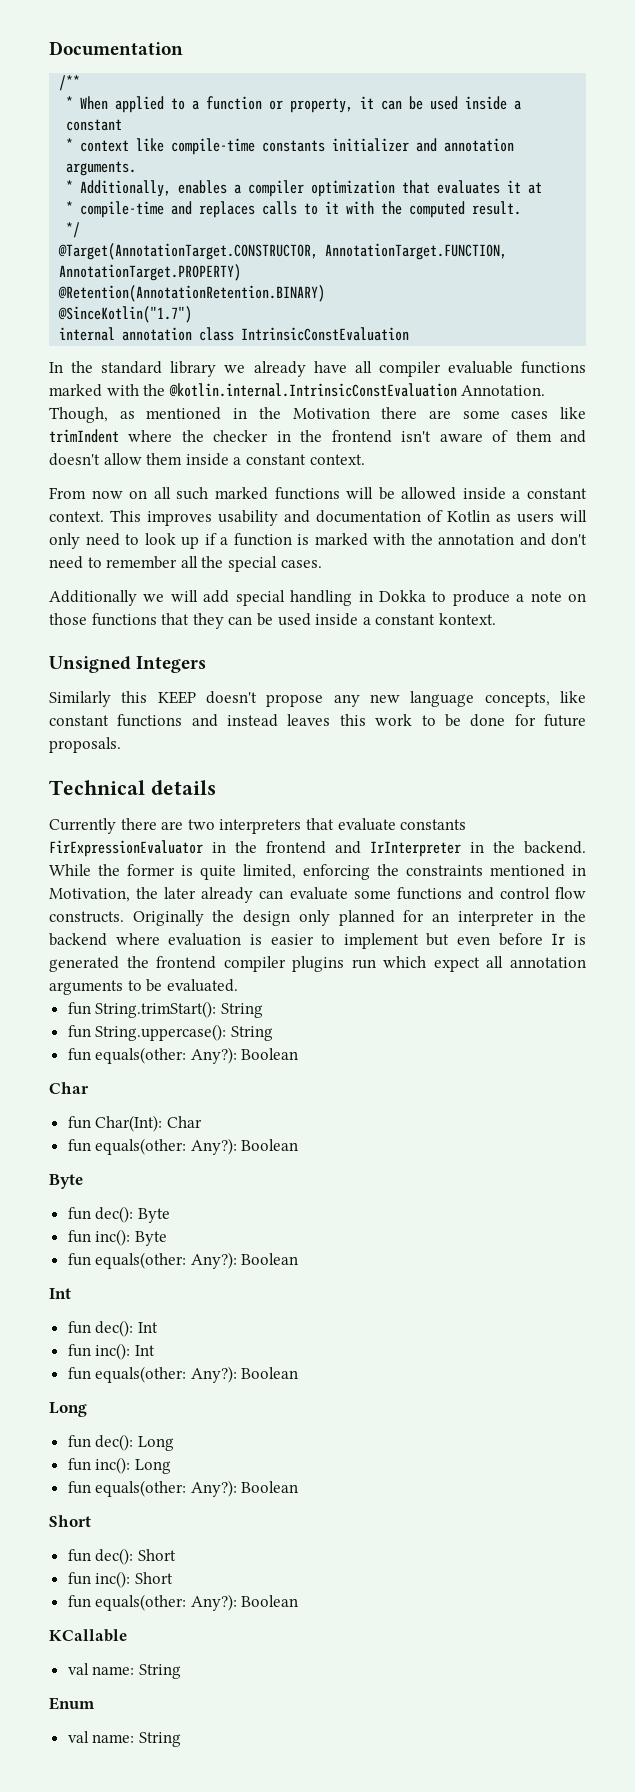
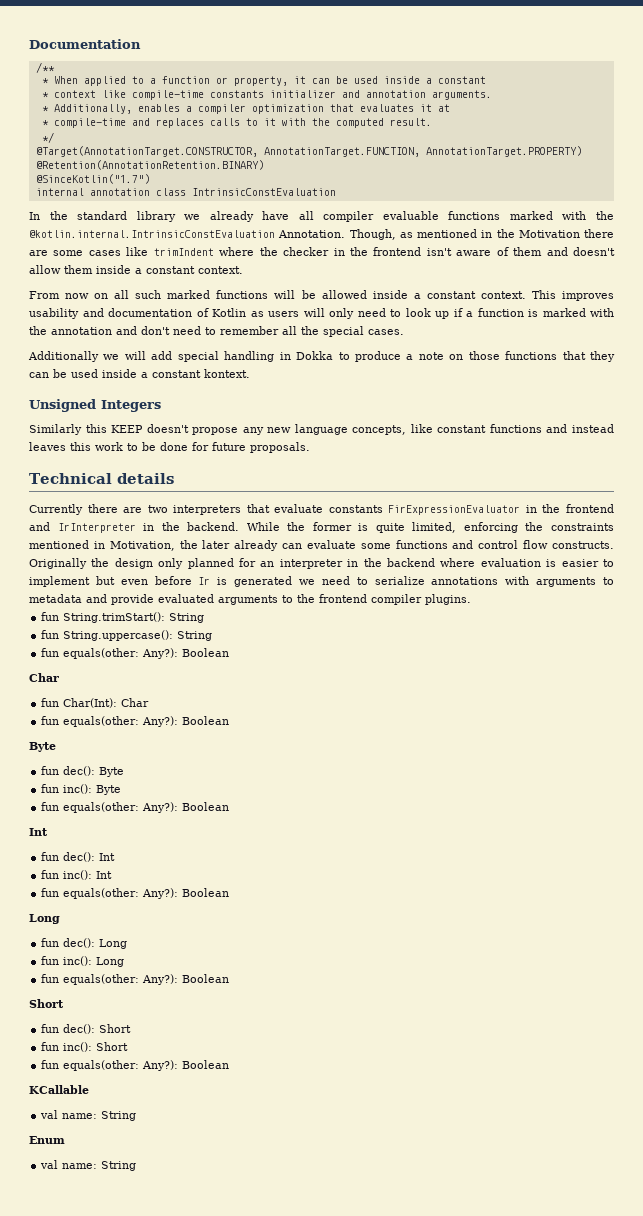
[126,956,586,972] [49,979,238,995] the frontend compiler plugins run which expect all annotation arguments to be evaluated. -> [299,576,614,587] [29,594,471,605] we need to serialize annotations with arguments to metadata and provide evaluated arguments to the frontend compiler plugins.

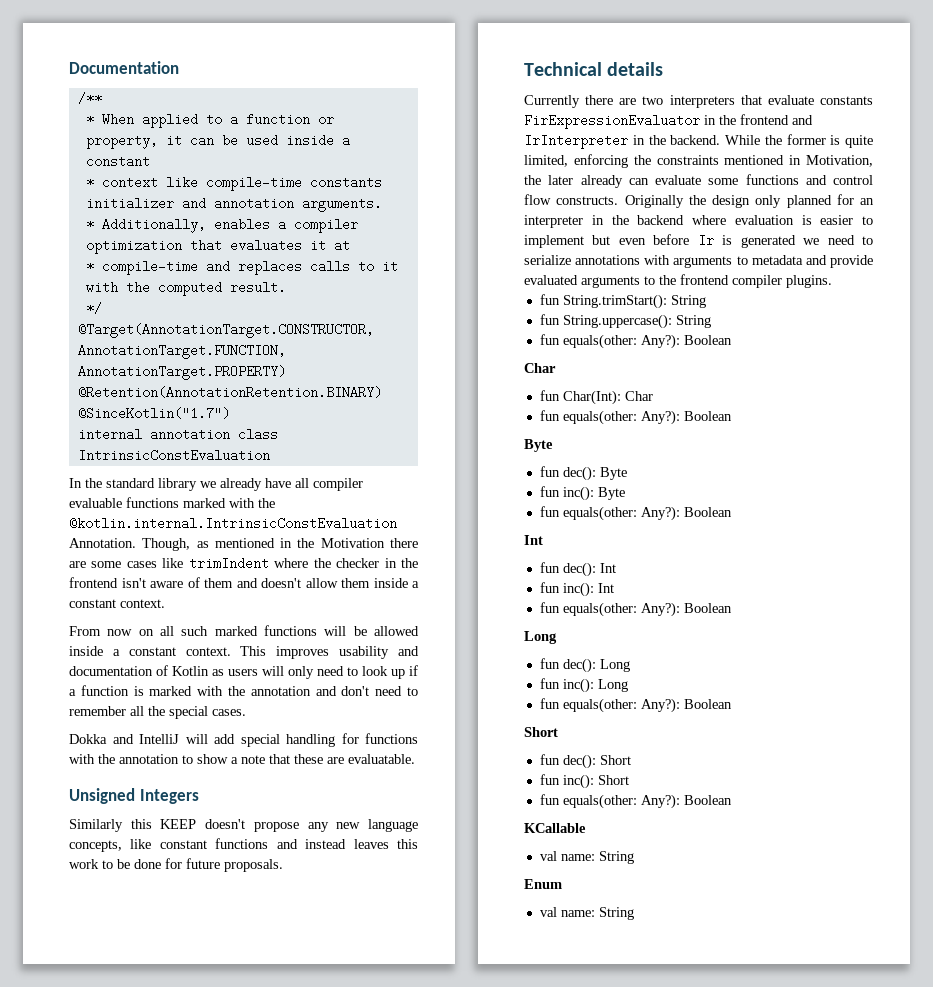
[28,351,120,362] Additionally we -> [69,734,179,744] Dokka and IntelliJ
[279,351,615,362] [29,369,250,378] in Dokka to produce a note on those functions that they can be used inside a constant kontext. -> [341,733,418,744] [69,754,415,764] for functions with the annotation to show a note that these are evaluatable.

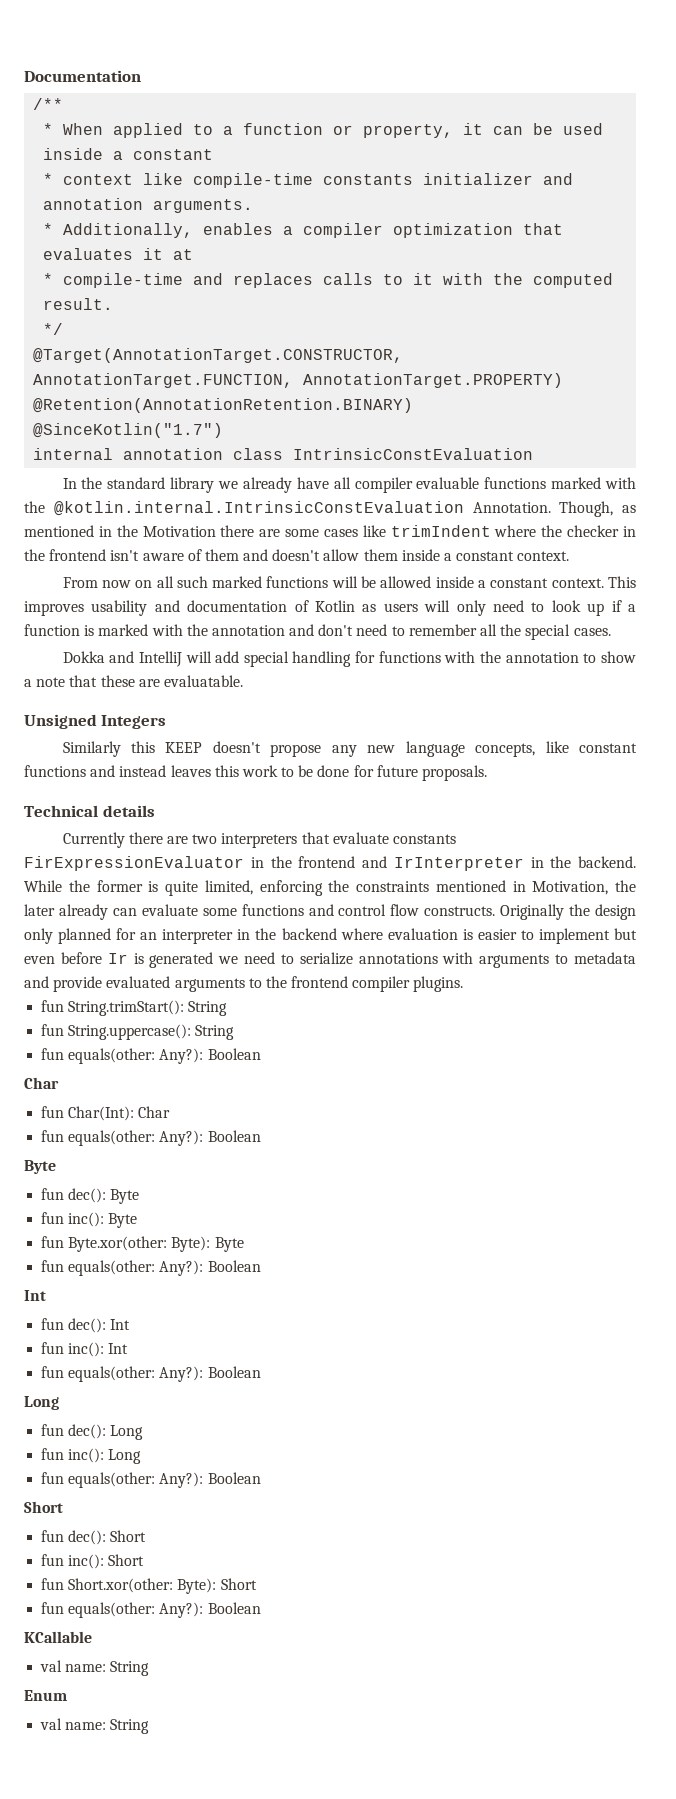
(625, 493) none -> [41,1236,244,1252] // fun Byte.xor(other: Byte): Byte
(629, 780) none -> [41,1578,257,1594] // fun Short.xor(other: Byte): Short

